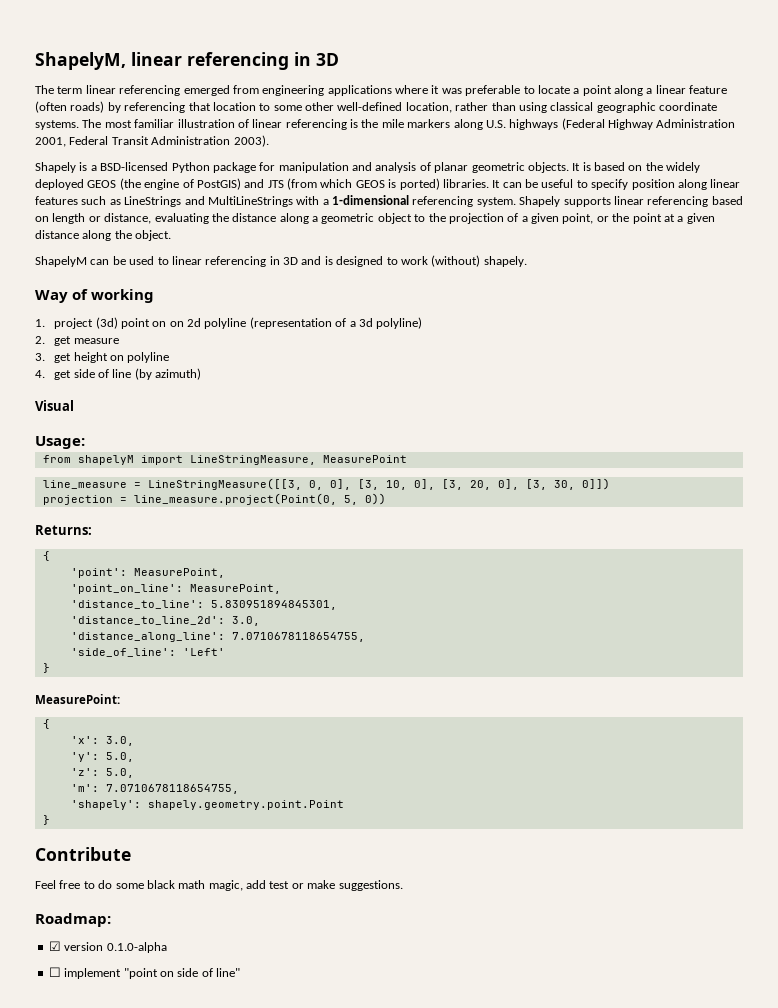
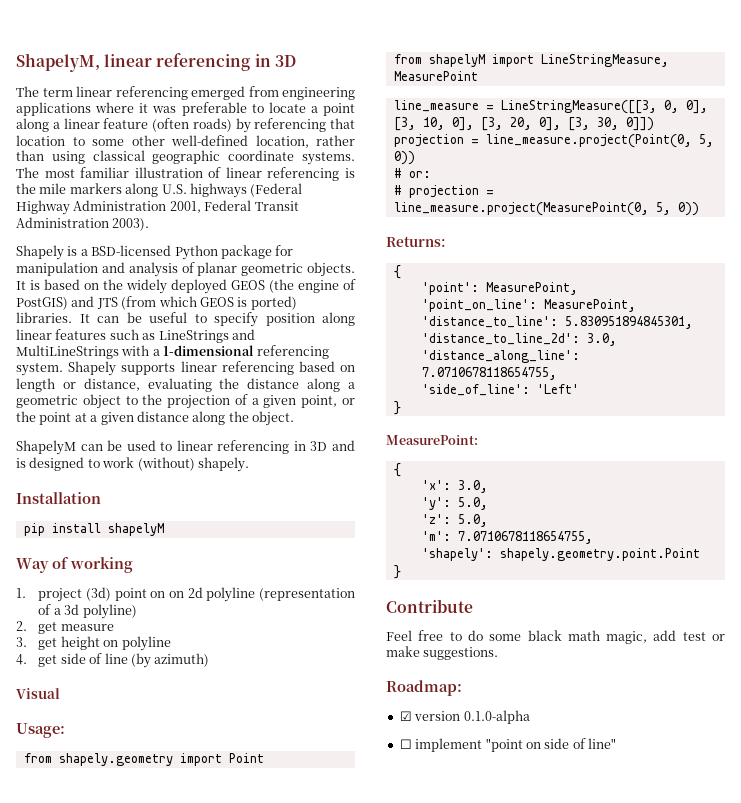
(527, 261) none -> [16,492,101,504] [23,523,164,536] // Installation // pip install shapelyM
(85, 442) none -> [23,753,264,766] // from shapely.geometry import Point
(386, 499) none -> [393,168,431,178] [393,185,494,198] [393,202,699,216] // # or: // # projection = line_measure.project(MeasurePoint(0, 5, 0))

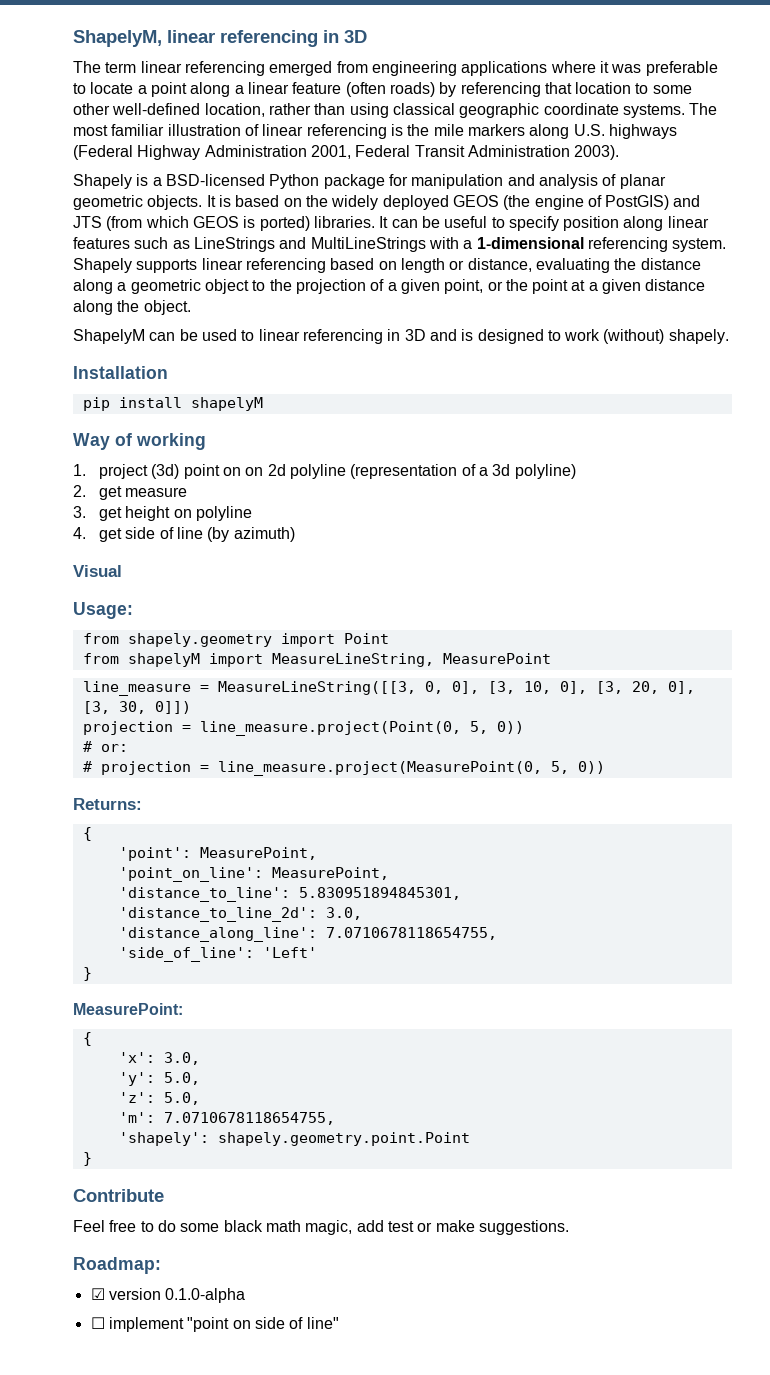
[540,54,669,67] LineStringMeasure, -> [271,653,434,667] MeasureLineString,
[500,100,657,114] LineStringMeasure([[3, -> [217,681,416,695] MeasureLineString([[3,

